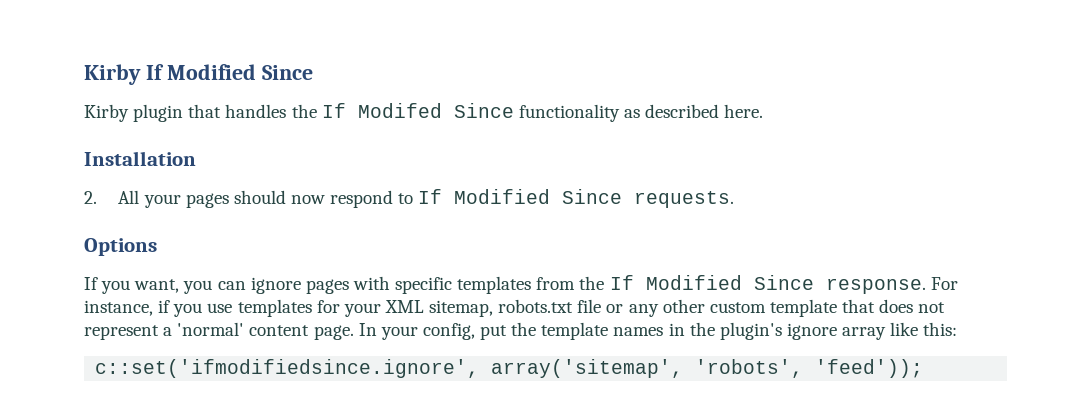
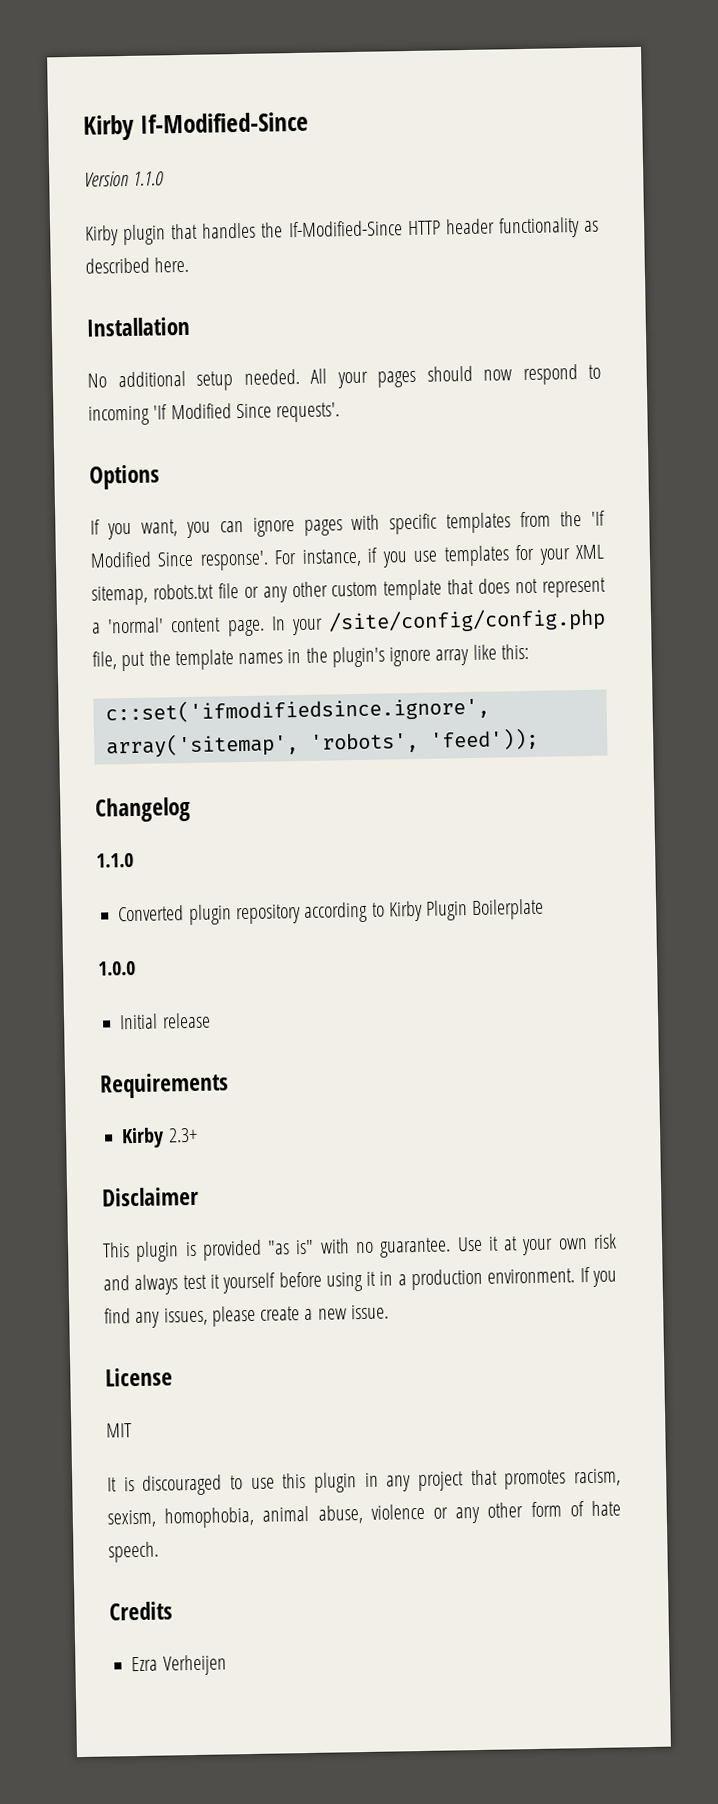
[84,64,313,85] Kirby If Modified Since -> [83,111,309,141] [84,170,165,187] Kirby If-Modified-Since // Version 1.1.0
[321,103,514,118] If Modifed Since -> [288,218,495,238] If-Modified-Since HTTP header
[84,191,97,204] 2. -> [87,368,300,391] No additional setup needed.
[418,189,735,208] If Modified Since requests. -> [88,402,341,426] incoming 'If Modified Since requests'.
[609,275,926,294] If Modified Since response. -> [591,510,606,526] [90,550,269,571] 'If Modified Since response'.
[422,323,475,340] config, -> [328,607,606,635] [92,651,117,670] /site/config/config.php file,
(924, 368) none -> [95,796,191,823] [96,852,134,868] [118,898,545,926] [98,960,136,976] [119,1012,211,1030] [100,1072,229,1099] [121,1127,198,1149] [102,1186,199,1207] [102,1233,617,1262] [103,1266,617,1296] [104,1304,389,1329] [105,1367,173,1387] [106,1423,132,1438] [107,1468,621,1496] [107,1500,621,1529] [108,1541,159,1563] [109,1601,173,1621] [131,1654,227,1676] // Changelog // 1.1.0 // Converted plugin repository according to Kirby Plugin Boilerplate // 1.0.0 // Initial release // Requirements // Kirby 2.3+ // Disclaimer // This plugin is provided "as is" with no guarantee. Use it at your own risk and always test it yourself before using it in a production environment. If you find any issues, please create a new issue. // License // MIT // It is discouraged to use this plugin in any project that promotes racism, sexism, homophobia, animal abuse, violence or any other form of hate speech. // Credits // Ezra Verheijen

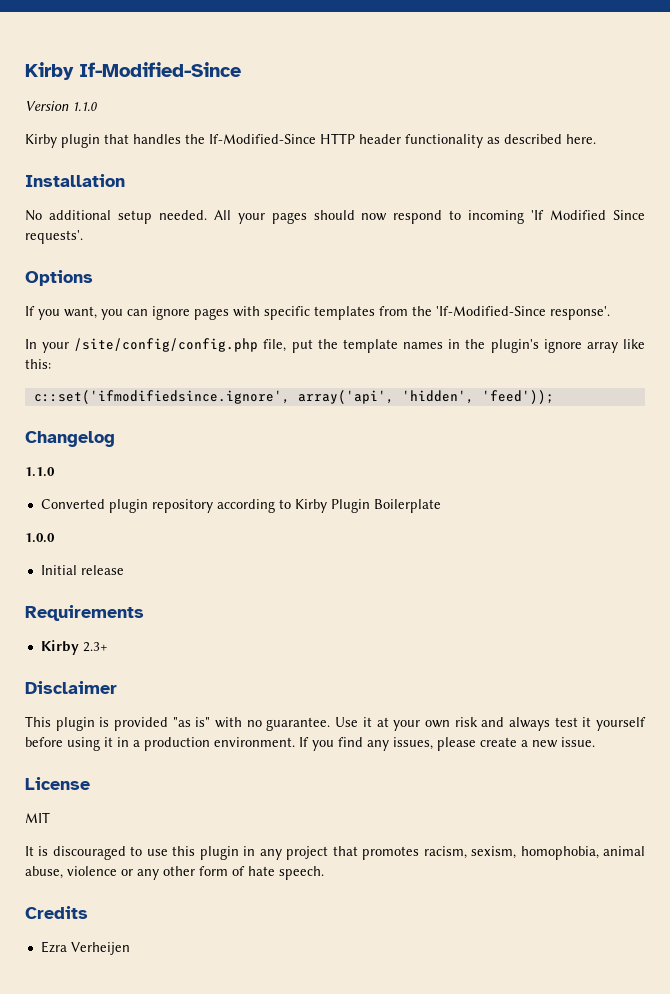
[591,510,606,526] [90,544,604,571] [91,577,607,606] [92,617,265,637] 'If Modified Since response'. For instance, if you use templates for your XML sitemap, robots.txt file or any other custom template that does not represent a 'normal' content page. -> [436,306,610,320] 'If-Modified-Since response'. //
[105,731,419,759] array('sitemap', 'robots', -> [297,390,474,404] array('api', 'hidden',

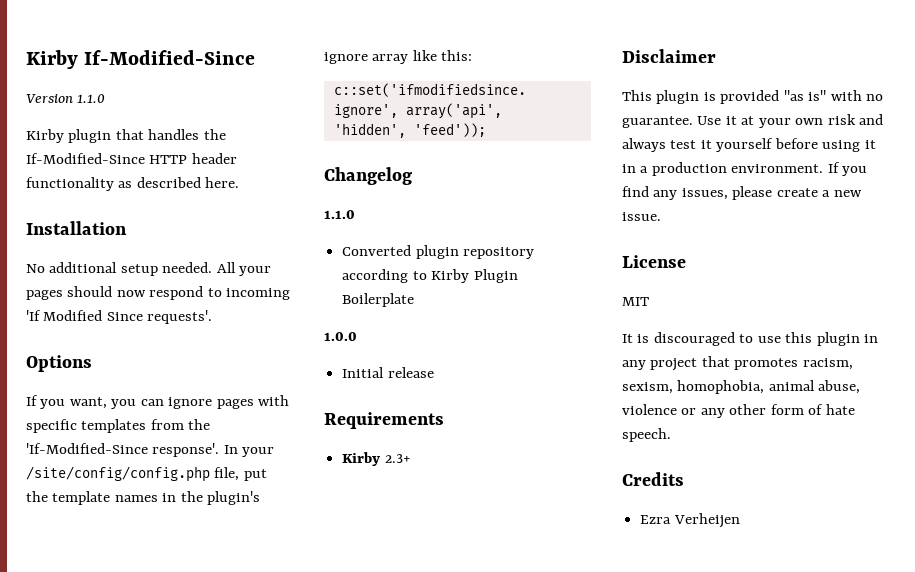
(610, 313) // -> (220, 450) none

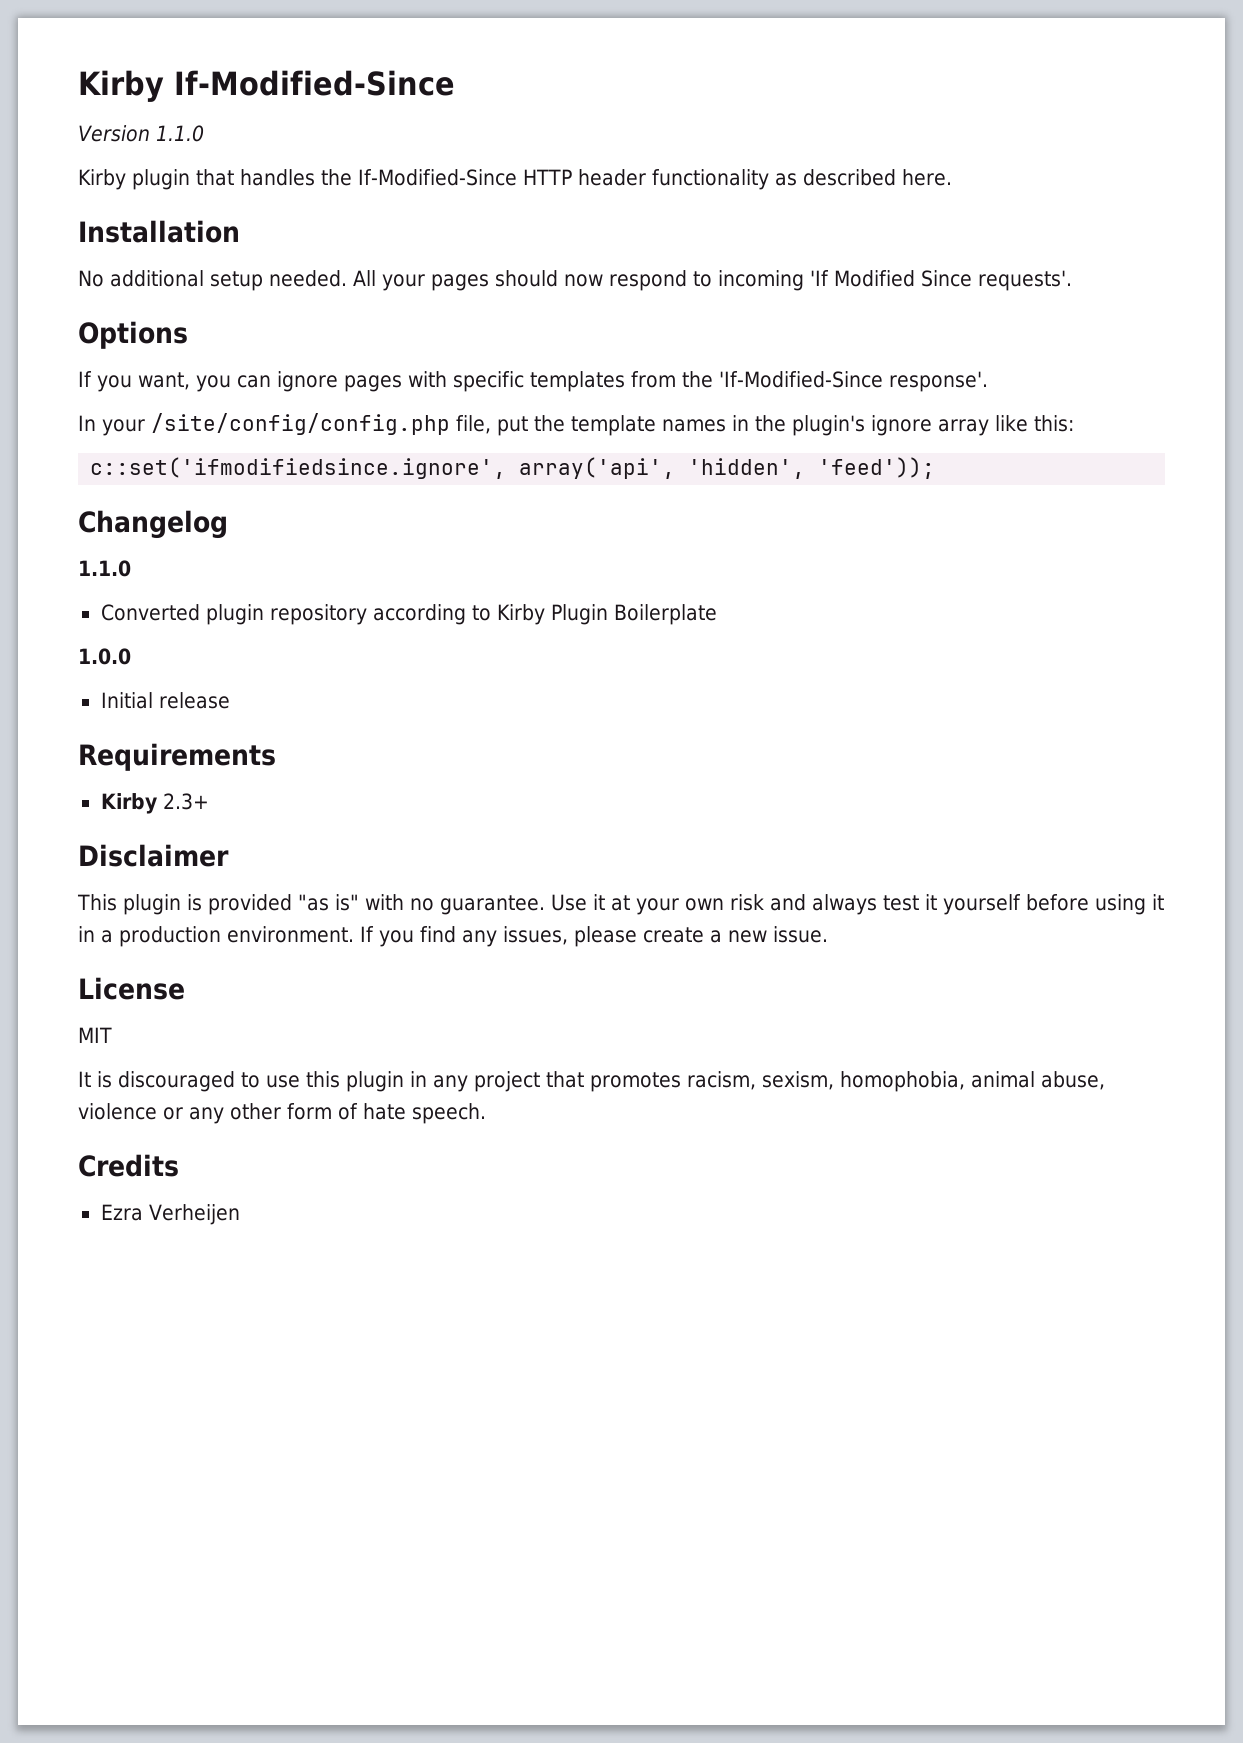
(220, 450) none -> (988, 381) //

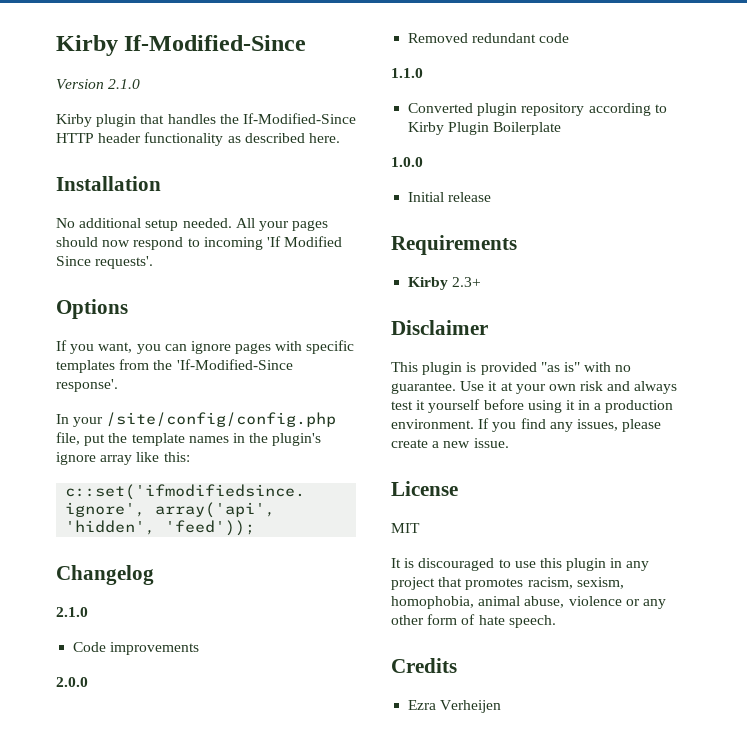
[155,125,204,142] 1.1.0 -> [108,79,141,89] 2.1.0
(228, 524) none -> [56,607,88,617] [73,642,200,655] [56,677,88,687] [408,33,570,43] // 2.1.0 // Code improvements // 2.0.0 // Removed redundant code

